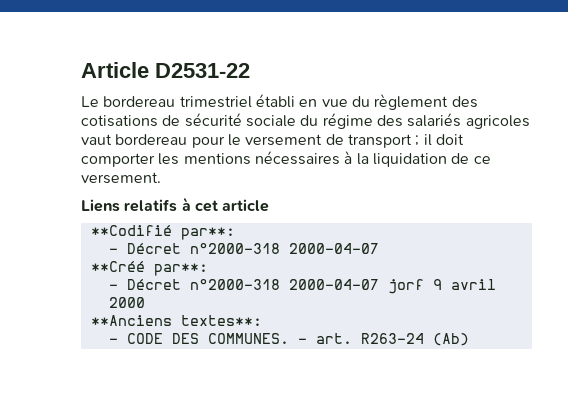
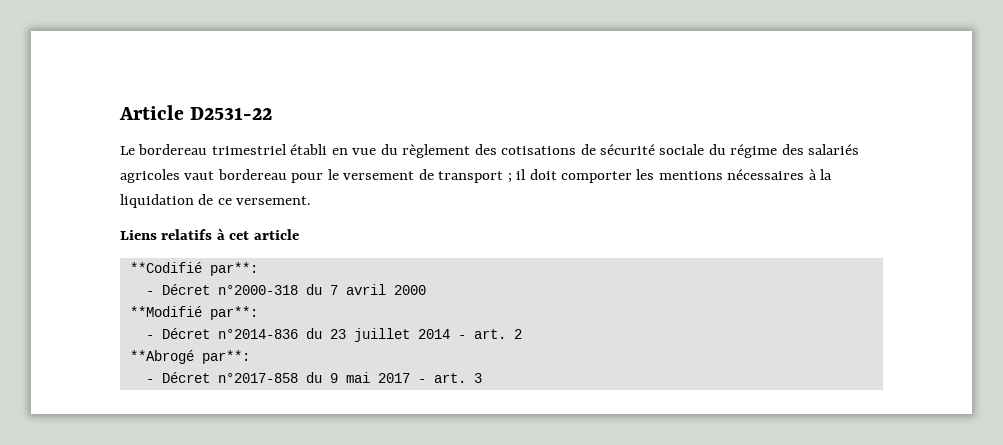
[288,243,379,254] [90,261,208,276] [108,279,496,294] [108,297,145,308] [90,315,262,326] [108,333,469,346] 2000-04-07 // **Créé par**: // - Décret n°2000-318 2000-04-07 jorf 9 avril 2000 // **Anciens textes**: // - CODE DES COMMUNES. - art. R263-24 (Ab) -> [305,284,426,295] [129,306,258,320] [145,328,522,342] [129,350,250,364] [145,372,482,383] du 7 avril 2000 // **Modifié par**: // - Décret n°2014-836 du 23 juillet 2014 - art. 2 // **Abrogé par**: // - Décret n°2017-858 du 9 mai 2017 - art. 3

